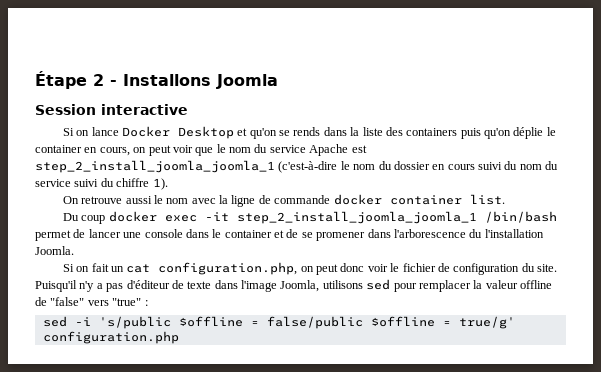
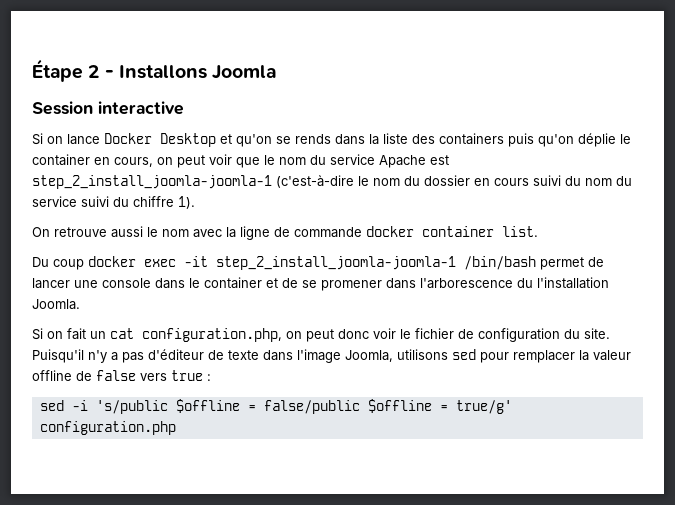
[35,160,275,173] step_2_install_joomla_joomla_1 -> [32,175,272,189] step_2_install_joomla-joomla-1
[236,211,477,224] step_2_install_joomla_joomla_1 -> [216,256,456,270] step_2_install_joomla-joomla-1
[50,297,142,306] "false" vers "true" -> [96,370,203,381] false vers true

